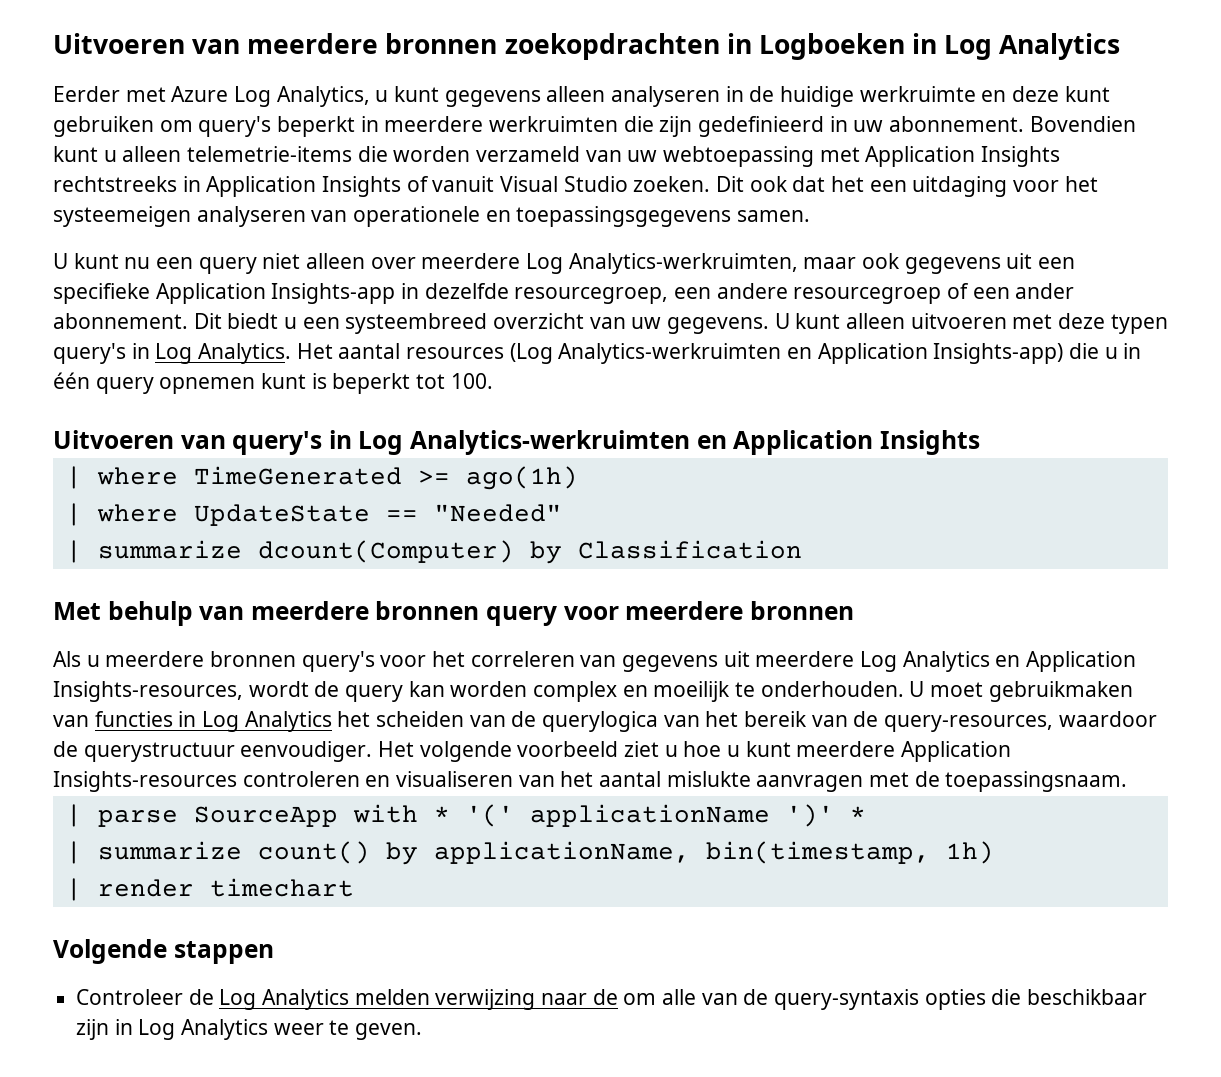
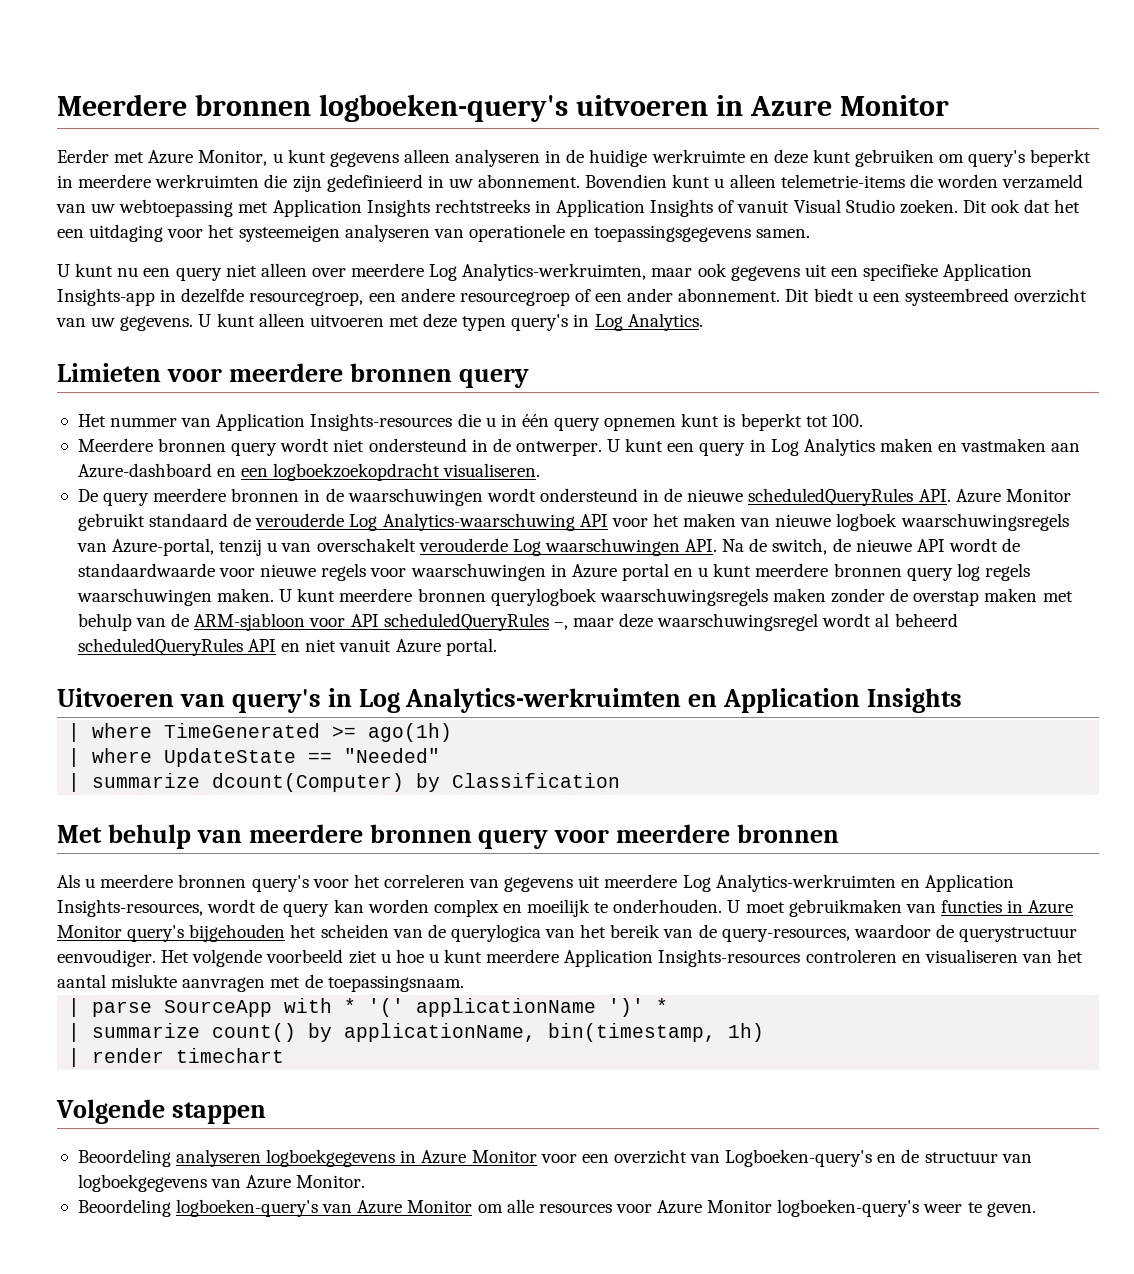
[53,33,1121,60] Uitvoeren van meerdere bronnen zoekopdrachten in Logboeken in Log Analytics -> [57,94,949,122] Meerdere bronnen logboeken-query's uitvoeren in Azure Monitor
[234,86,370,107] Log Analytics, -> [198,150,268,166] Monitor,
[296,343,1064,364] Het aantal resources (Log Analytics-werkruimten en Application Insights-app) -> [57,363,529,388] [77,413,453,431] // Limieten voor meerdere bronnen query // Het nummer van Application Insights-resources
(493, 381) none -> [77,438,1081,456] [77,463,541,481] [77,488,1071,506] [77,513,1069,531] [76,538,1021,556] [77,563,1030,581] [76,588,1073,606] [77,613,958,631] [77,638,497,656] // Meerdere bronnen query wordt niet ondersteund in de ontwerper. U kunt een query in Log Analytics maken en vastmaken aan Azure-dashboard en een logboekzoekopdracht visualiseren. // De query meerdere bronnen in de waarschuwingen wordt ondersteund in de nieuwe scheduledQueryRules API. Azure Monitor gebruikt standaard de verouderde Log Analytics-waarschuwing API voor het maken van nieuwe logboek waarschuwingsregels van Azure-portal, tenzij u van overschakelt verouderde Log waarschuwingen API. Na de switch, de nieuwe API wordt de standaardwaarde voor nieuwe regels voor waarschuwingen in Azure portal en u kunt meerdere bronnen query log regels waarschuwingen maken. U kunt meerdere bronnen querylogboek waarschuwingsregels maken zonder de overstap maken met behulp van de ARM-sjabloon voor API scheduledQueryRules –, maar deze waarschuwingsregel wordt al beheerd scheduledQueryRules API en niet vanuit Azure portal.
[902,651,990,672] Analytics -> [715,874,896,892] Analytics-werkruimten
[202,711,332,732] Log Analytics -> [1028,900,1074,914] [57,924,286,942] Azure Monitor query's bijgehouden
[76,989,1148,1010] [76,1019,269,1040] Controleer de Log Analytics melden verwijzing naar de om alle van de query-syntaxis opties die beschikbaar zijn in Log Analytics -> [77,1149,1032,1167] [77,1174,366,1192] [77,1199,920,1217] Beoordeling analyseren logboekgegevens in Azure Monitor voor een overzicht van Logboeken-query's en de structuur van logboekgegevens van Azure Monitor. // Beoordeling logboeken-query's van Azure Monitor om alle resources voor Azure Monitor logboeken-query's

